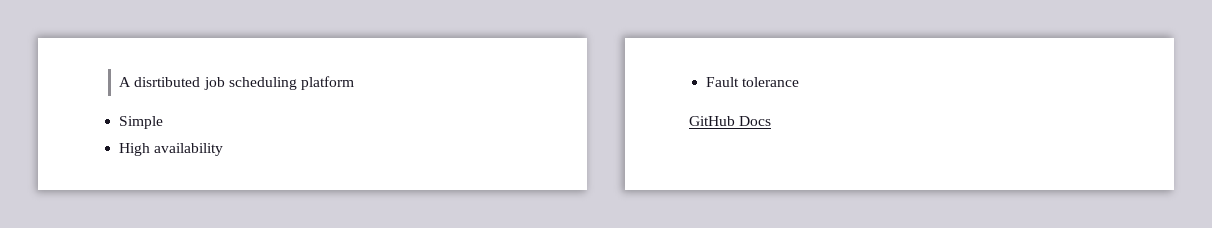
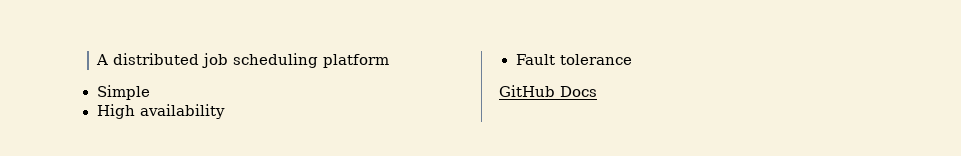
[134,77,201,87] disrtibuted -> [113,53,200,65] distributed

